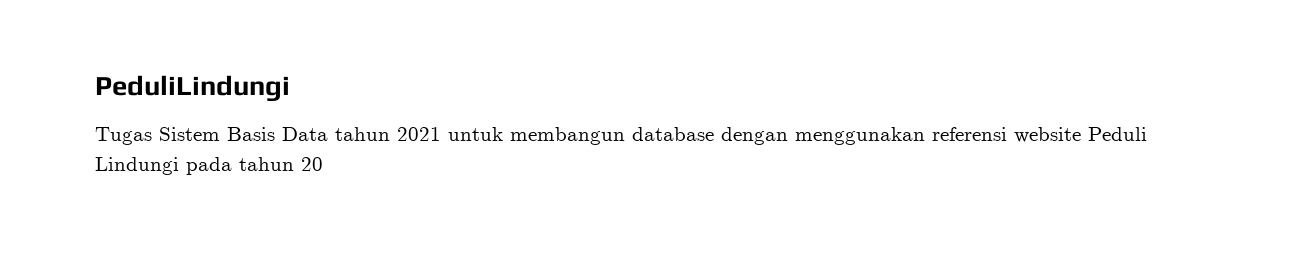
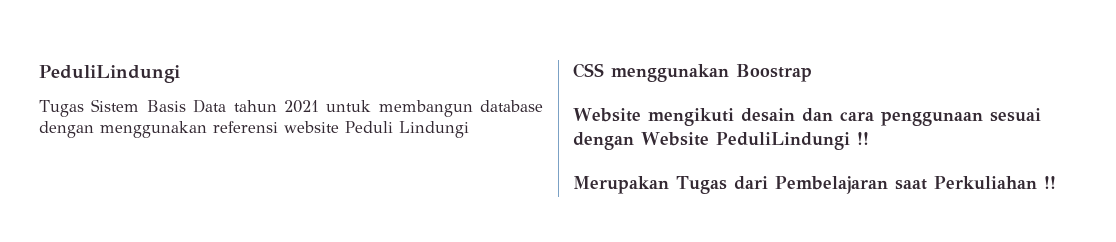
[186,157,323,175] pada tahun 20 -> [573,63,812,82] [573,108,1041,126] [573,132,869,150] [573,176,1056,194] // CSS menggunakan Boostrap // Website mengikuti desain dan cara penggunaan sesuai dengan Website PeduliLindungi !! // Merupakan Tugas dari Pembelajaran saat Perkuliahan !!

